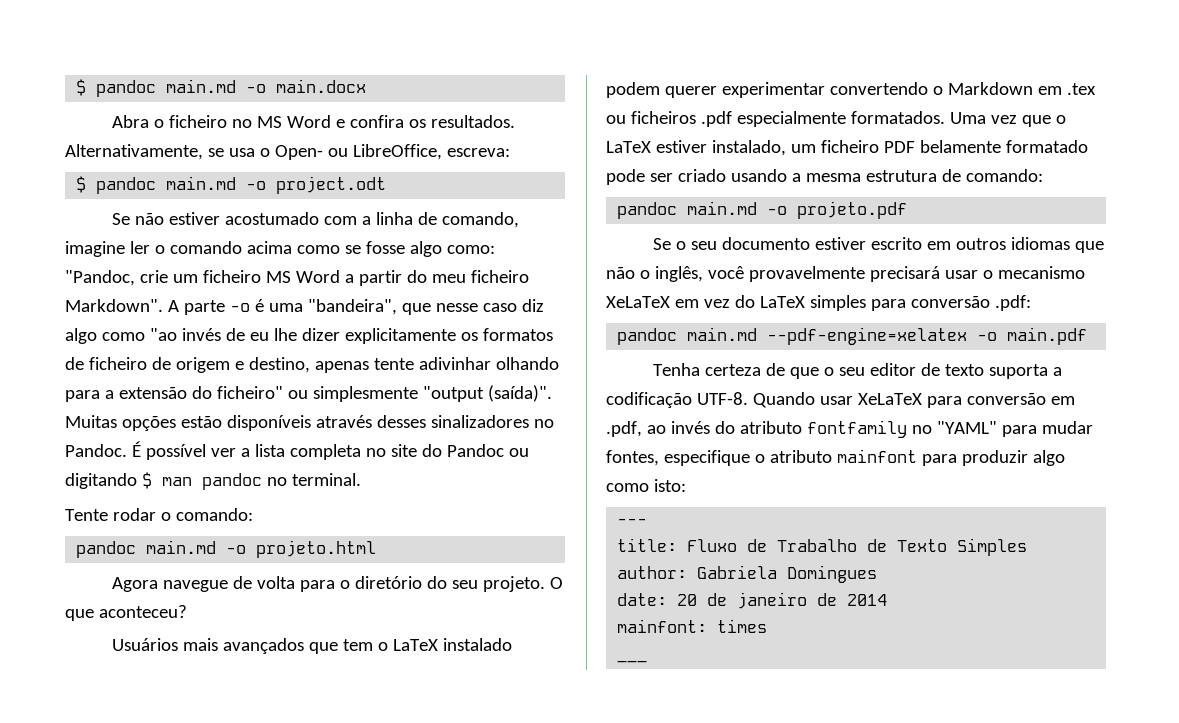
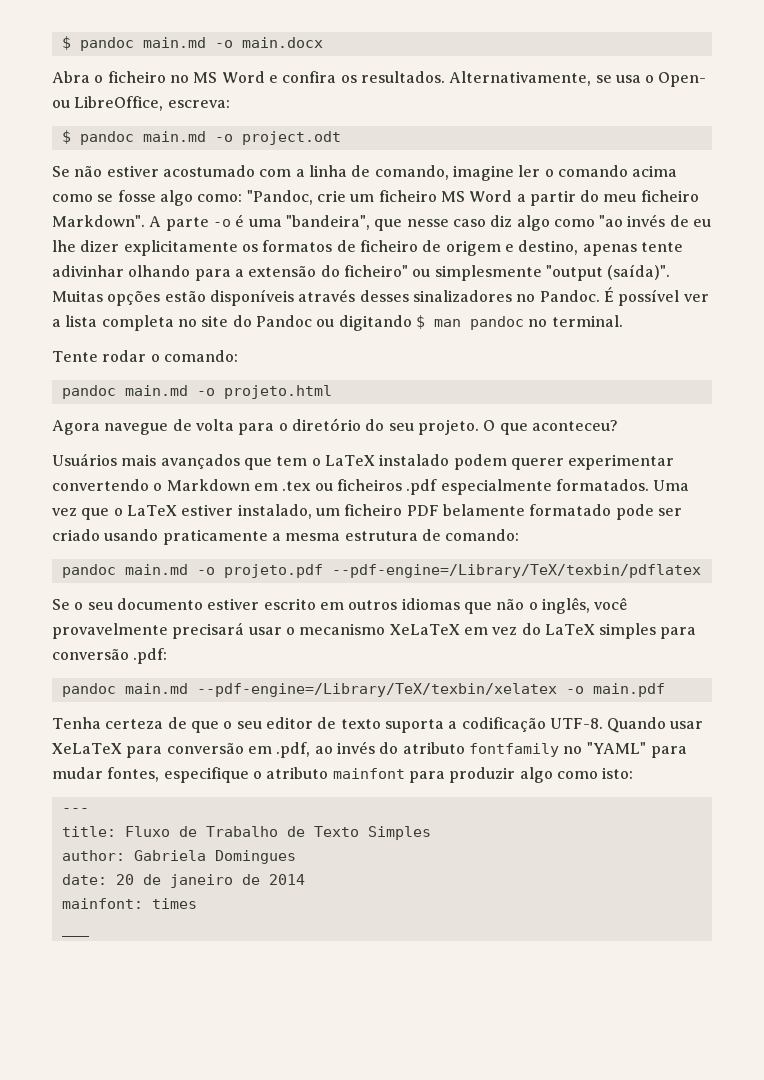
(787, 175) none -> [162,529,268,545] praticamente
(908, 210) none -> [331,564,701,578] --pdf-engine=/Library/TeX/texbin/pdflatex
[767,327,968,345] --pdf-engine=xelatex -> [196,683,557,697] --pdf-engine=/Library/TeX/texbin/xelatex

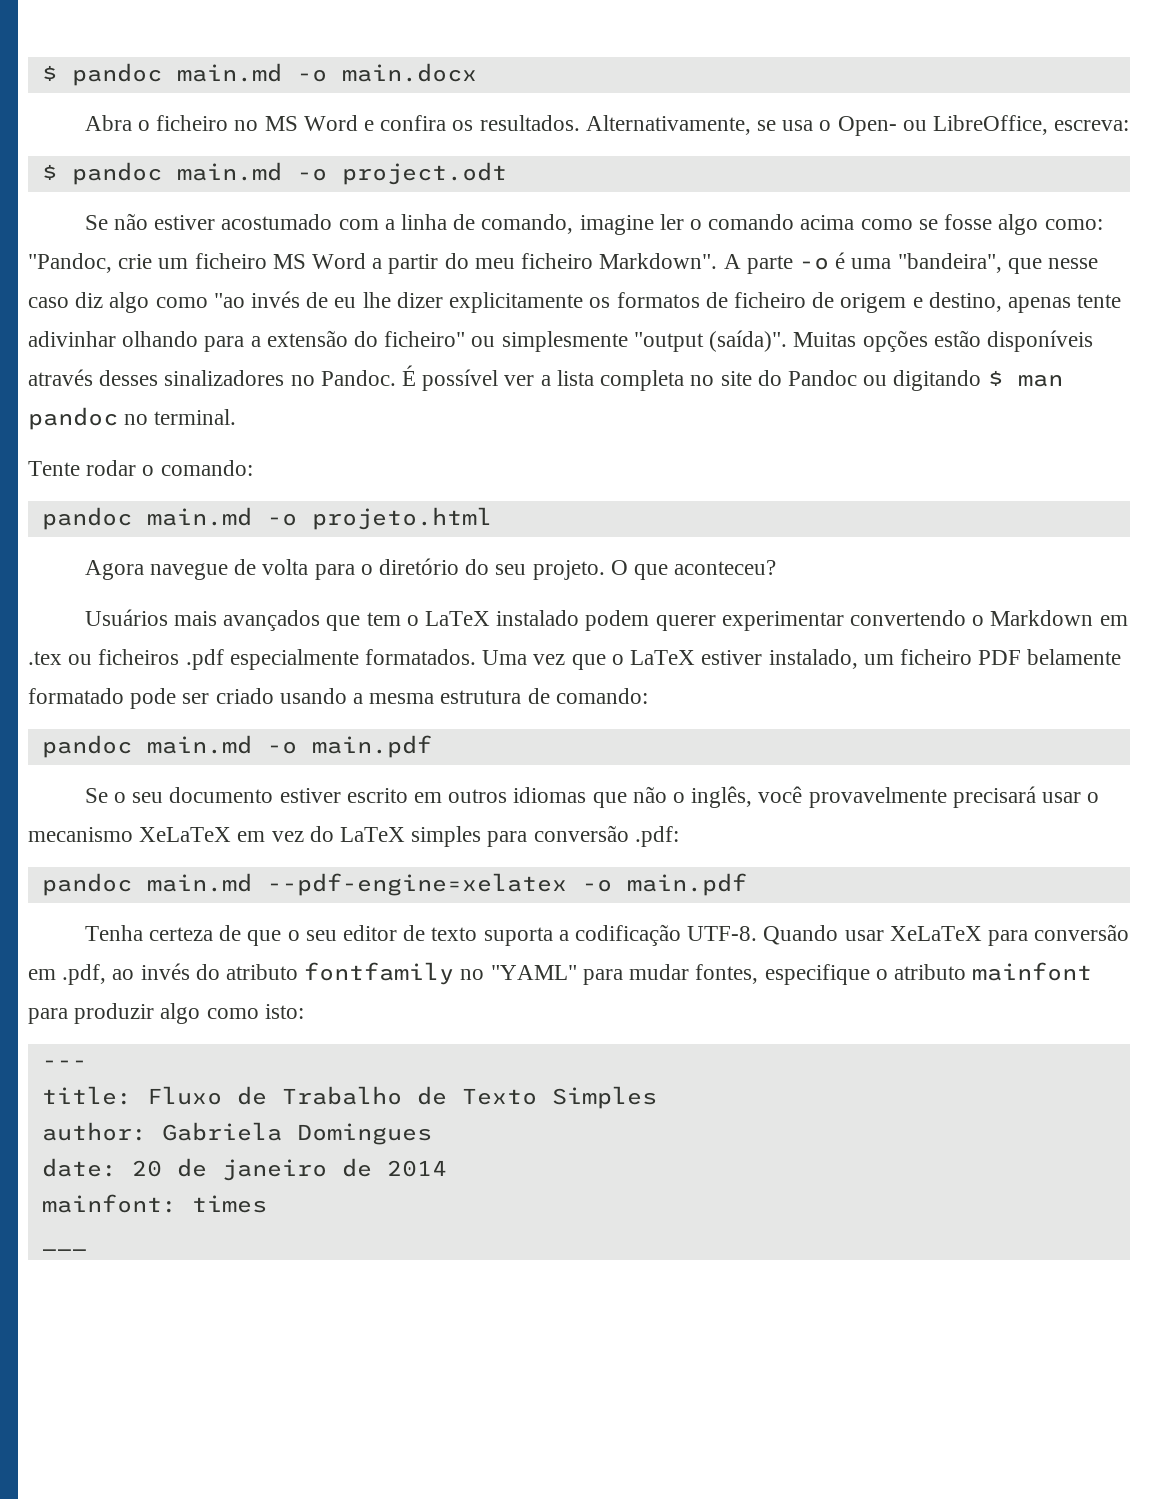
[162,529,268,545] praticamente -> (347, 696) none
[223,564,701,578] projeto.pdf --pdf-engine=/Library/TeX/texbin/pdflatex -> [311,735,432,758] main.pdf
[196,683,557,697] --pdf-engine=/Library/TeX/texbin/xelatex -> [266,873,567,896] --pdf-engine=xelatex

